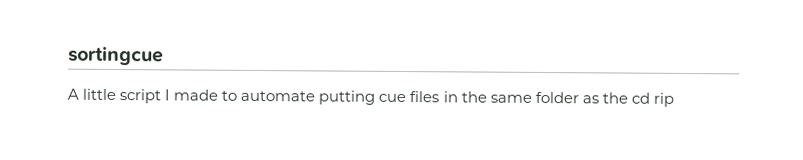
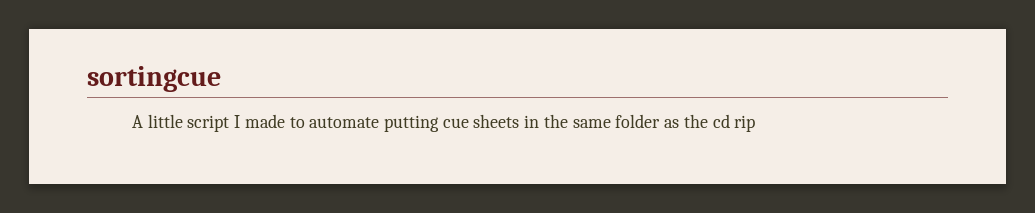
[409,91,440,103] files -> [473,114,520,128] sheets

